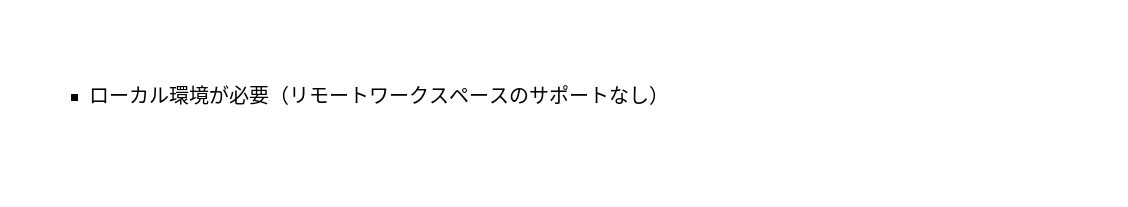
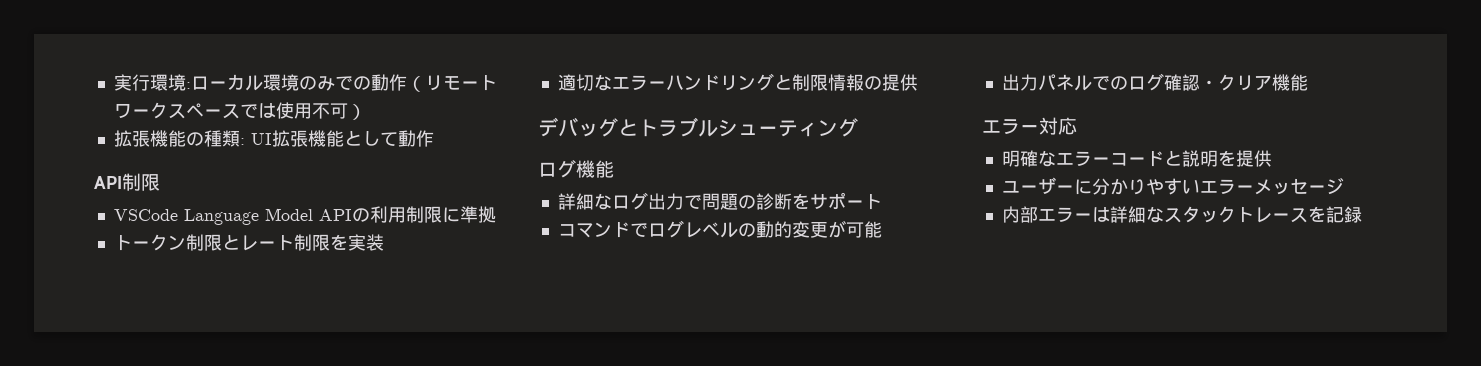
[89,85,269,105] ローカル環境が必要 -> [113,74,407,91] 実行環境:ローカル環境のみでの動作
[509,85,669,105] のサポートなし） -> [239,102,366,120] [113,130,434,147] [94,173,160,191] [113,206,496,225] [113,234,384,251] [557,73,918,91] [538,117,858,137] [538,160,614,178] [557,192,882,210] [557,220,882,238] [1001,73,1308,91] [982,117,1077,135] [1001,150,1272,167] [1001,177,1344,195] [1001,206,1362,223] では使用不可） // 拡張機能の種類: UI拡張機能として動作 // API制限 // VSCode Language Model APIの利用制限に準拠 // トークン制限とレート制限を実装 // 適切なエラーハンドリングと制限情報の提供 // デバッグとトラブルシューティング // ログ機能 // 詳細なログ出力で問題の診断をサポート // コマンドでログレベルの動的変更が可能 // 出力パネルでのログ確認・クリア機能 // エラー対応 // 明確なエラーコードと説明を提供 // ユーザーに分かりやすいエラーメッセージ // 内部エラーは詳細なスタックトレースを記録

